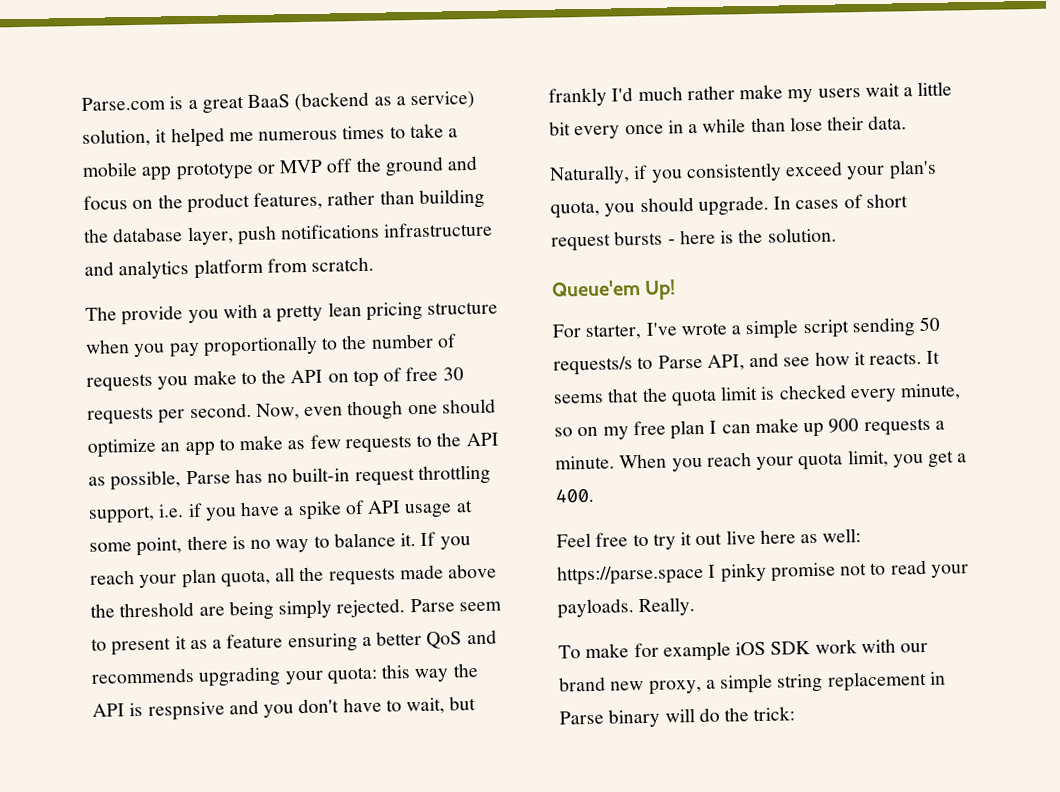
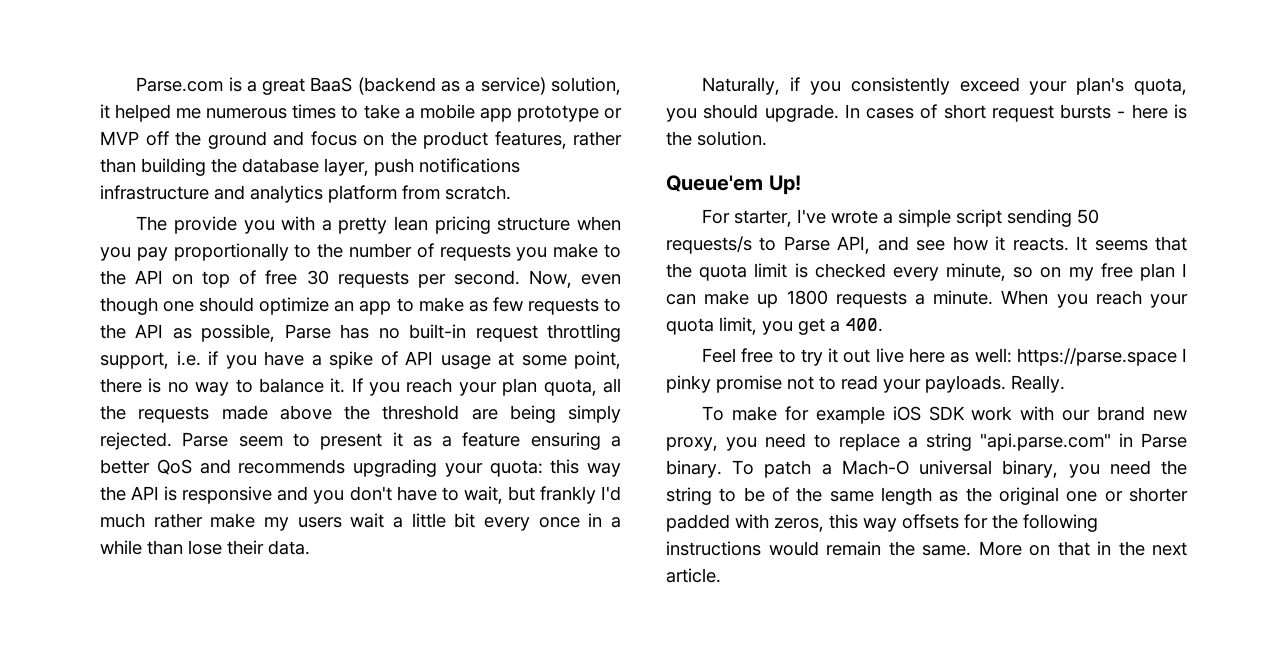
[147,701,225,721] respnsive -> [182,486,273,504] responsive
[828,418,860,433] 900 -> [786,290,828,305] 1800
[705,670,946,694] [559,706,796,728] a simple string replacement in Parse binary will do the trick: -> [726,433,1187,451] [666,460,1187,478] [666,487,1188,505] [666,514,1098,532] [666,541,1187,556] [666,568,721,583] you need to replace a string "api.parse.com" in Parse binary. To patch a Mach-O universal binary, you need the string to be of the same length as the original one or shorter padded with zeros, this way offsets for the following instructions would remain the same. More on that in the next article.

